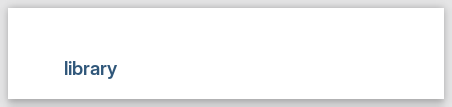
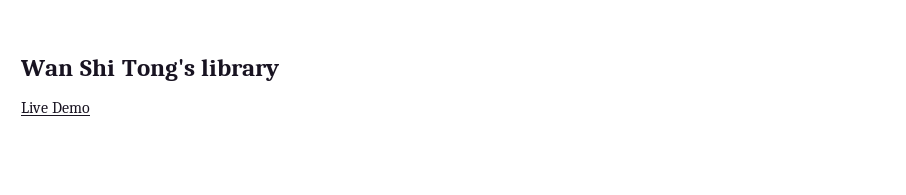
(64, 70) none -> [20,59,195,81] Wan Shi Tong's
(118, 70) none -> [21,102,91,113] // Live Demo

